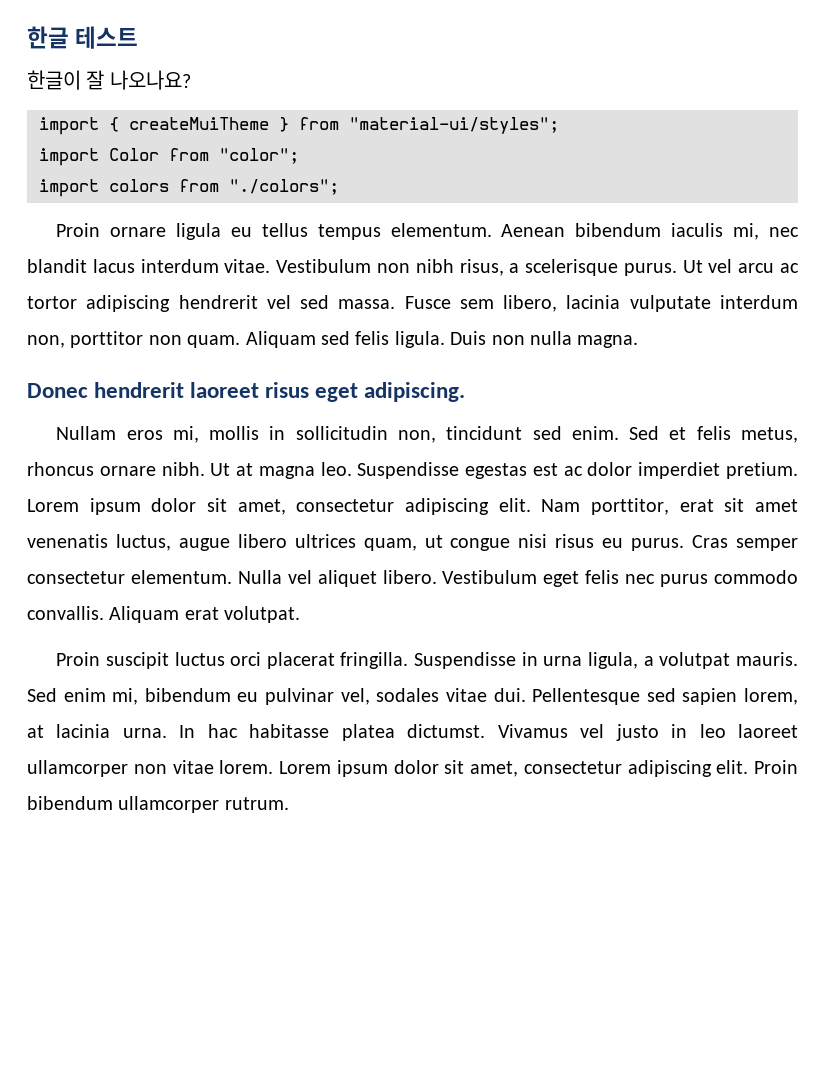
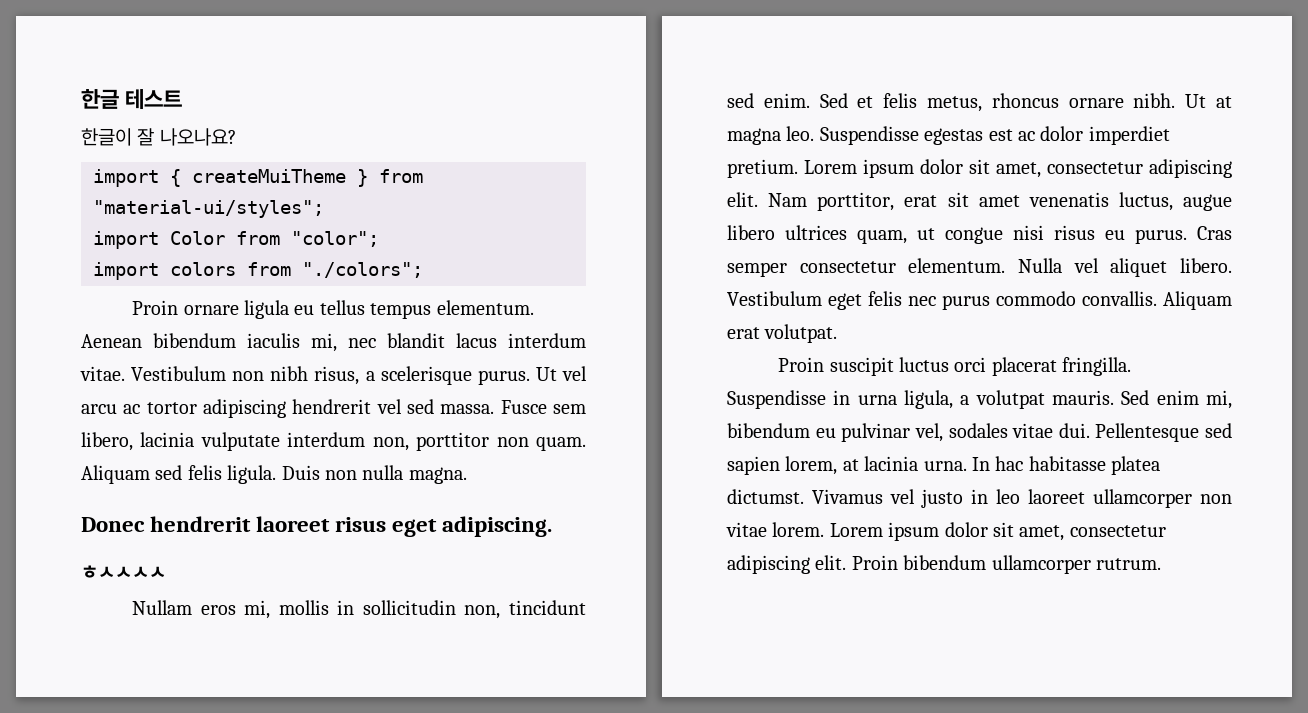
(466, 392) none -> [81,565,166,579] // ㅎㅅㅅㅅㅅ

